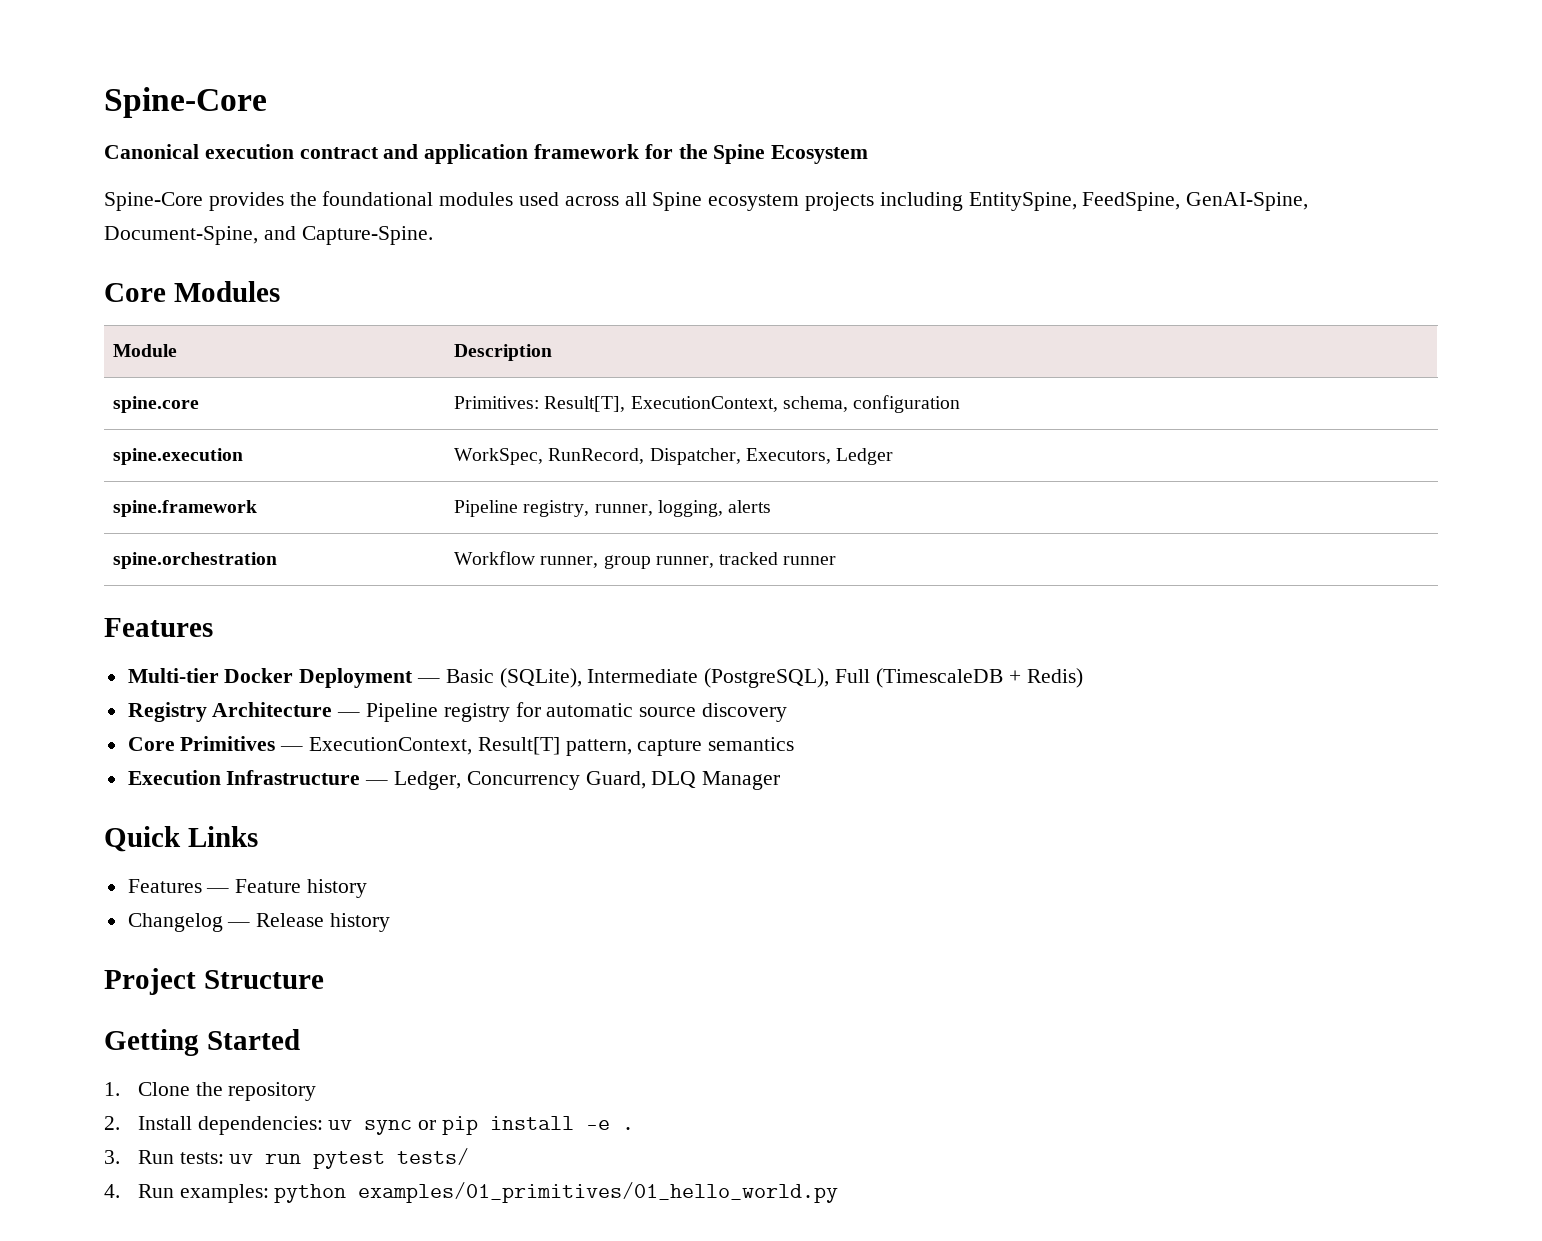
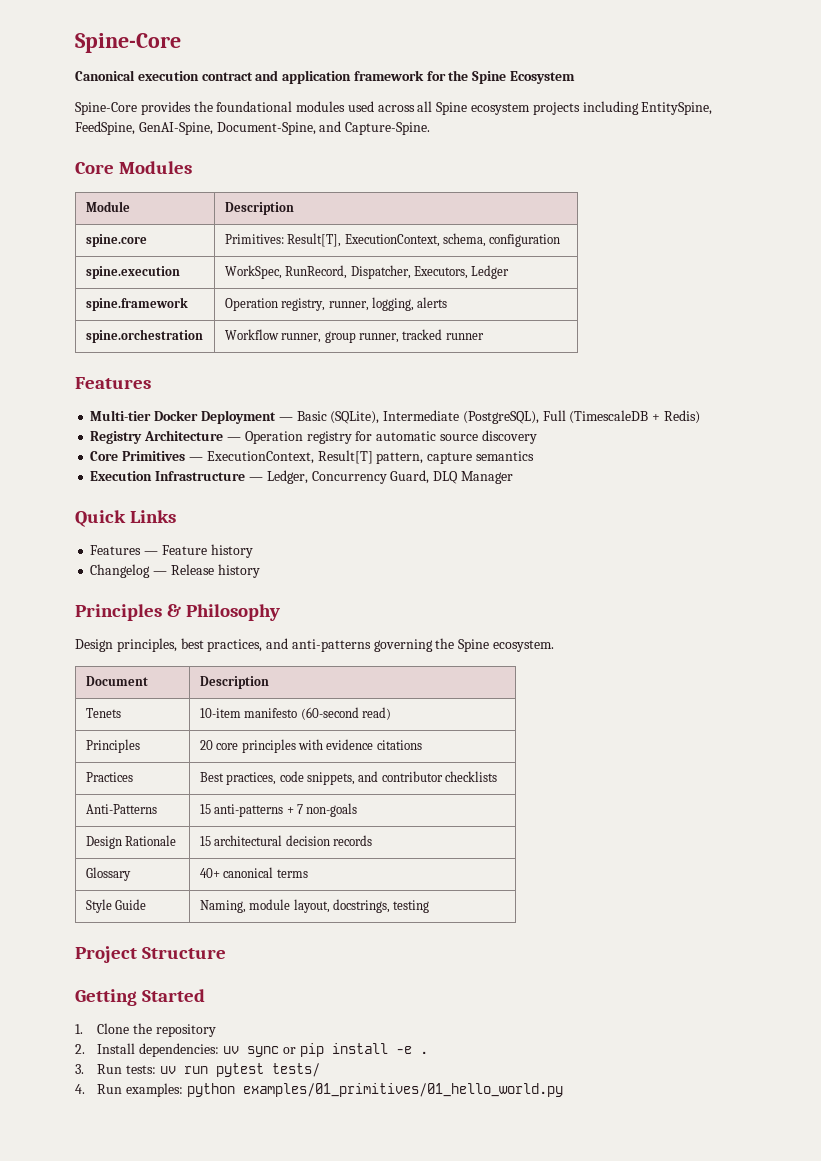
[454,500,519,517] Pipeline -> [224,298,278,311] Operation
[366,703,439,722] Pipeline -> [244,431,303,444] Operation
(391, 922) none -> [75,604,281,621] [75,638,555,652] [85,676,148,686] [199,676,269,689] [85,708,121,718] [199,707,392,720] [85,739,140,753] [199,739,422,753] [85,772,133,782] [199,771,498,785] [85,804,157,814] [199,803,358,817] [85,835,177,849] [199,835,373,846] [85,867,131,881] [199,867,308,878] [85,899,147,913] [199,899,430,913] // Principles & Philosophy // Design principles, best practices, and anti-patterns governing the Spine ecosystem. // Document | Description // Tenets | 10-item manifesto (60-second read) // Principles | 20 core principles with evidence citations // Practices | Best practices, code snippets, and contributor checklists // Anti-Patterns | 15 anti-patterns + 7 non-goals // Design Rationale | 15 architectural decision records // Glossary | 40+ canonical terms // Style Guide | Naming, module layout, docstrings, testing

